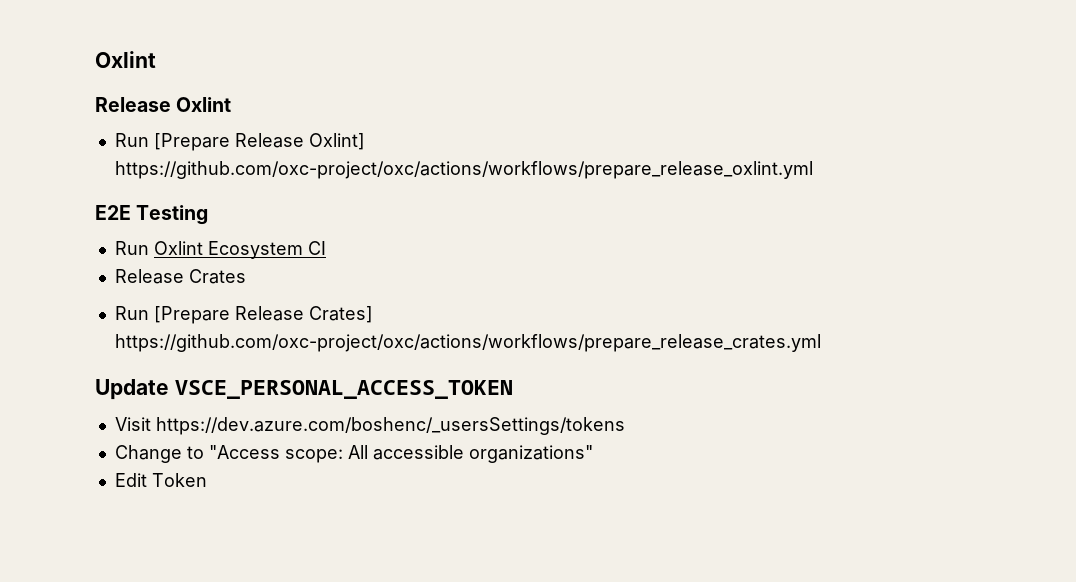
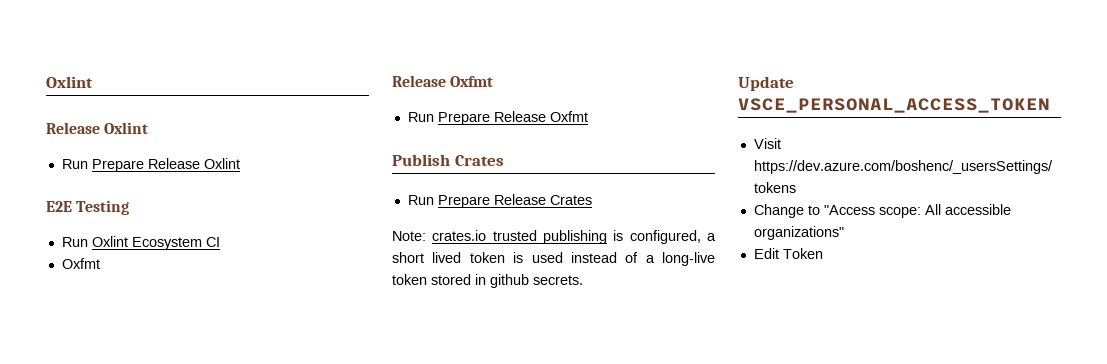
[153,133,365,151] [114,161,813,179] [Prepare Release Oxlint] https://github.com/oxc-project/oxc/actions/workflows/prepare_release_oxlint.yml -> [91,158,240,172] Prepare Release Oxlint
[114,269,246,284] [114,306,373,324] [114,334,821,352] Release Crates // Run [Prepare Release Crates] https://github.com/oxc-project/oxc/actions/workflows/prepare_release_crates.yml -> [61,258,100,269] [392,75,494,87] [407,111,588,125] [392,154,504,166] [407,194,592,208] [392,230,716,244] [392,252,715,266] [392,274,583,288] Oxfmt // Release Oxfmt // Run Prepare Release Oxfmt // Publish Crates // Run Prepare Release Crates // Note: crates.io trusted publishing is configured, a short lived token is used instead of a long-live token stored in github secrets.

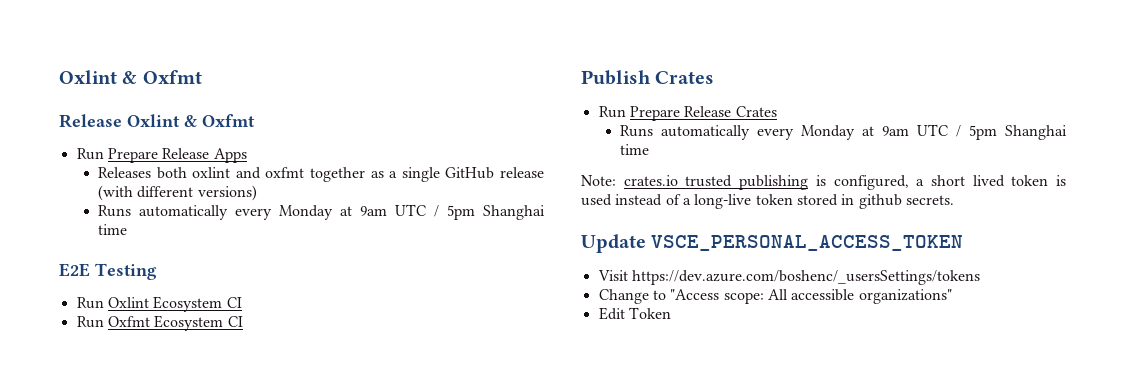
[46,76,93,88] [46,122,149,134] [61,158,240,172] Oxlint // Release Oxlint // Run Prepare Release Oxlint -> [59,70,202,84] [59,114,255,128] [76,148,247,163] [98,167,544,182] [98,185,257,201] [98,204,545,220] [98,224,128,235] Oxlint & Oxfmt // Release Oxlint & Oxfmt // Run Prepare Release Apps // Releases both oxlint and oxfmt together as a single GitHub release (with different versions) // Runs automatically every Monday at 9am UTC / 5pm Shanghai time
[61,258,100,269] [392,75,494,87] [407,111,588,125] Oxfmt // Release Oxfmt // Run Prepare Release Oxfmt -> [76,315,243,331] Run Oxfmt Ecosystem CI
(592, 200) none -> [620,124,1067,140] [620,144,650,155] // Runs automatically every Monday at 9am UTC / 5pm Shanghai time

